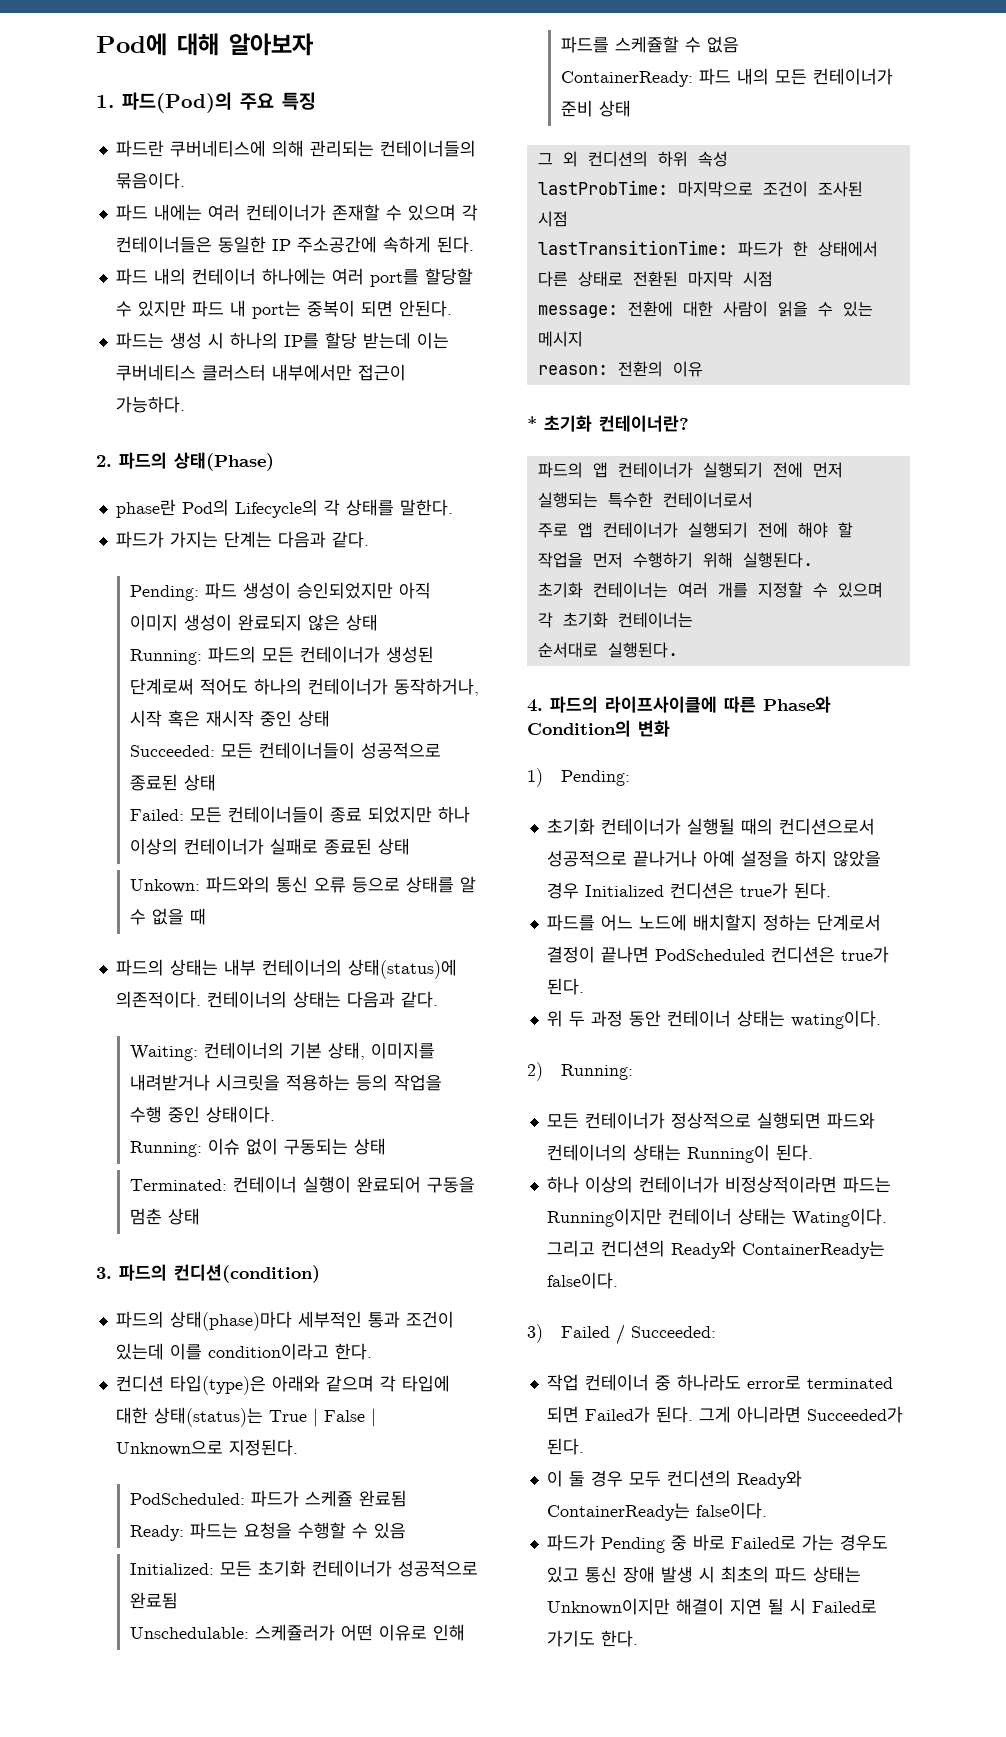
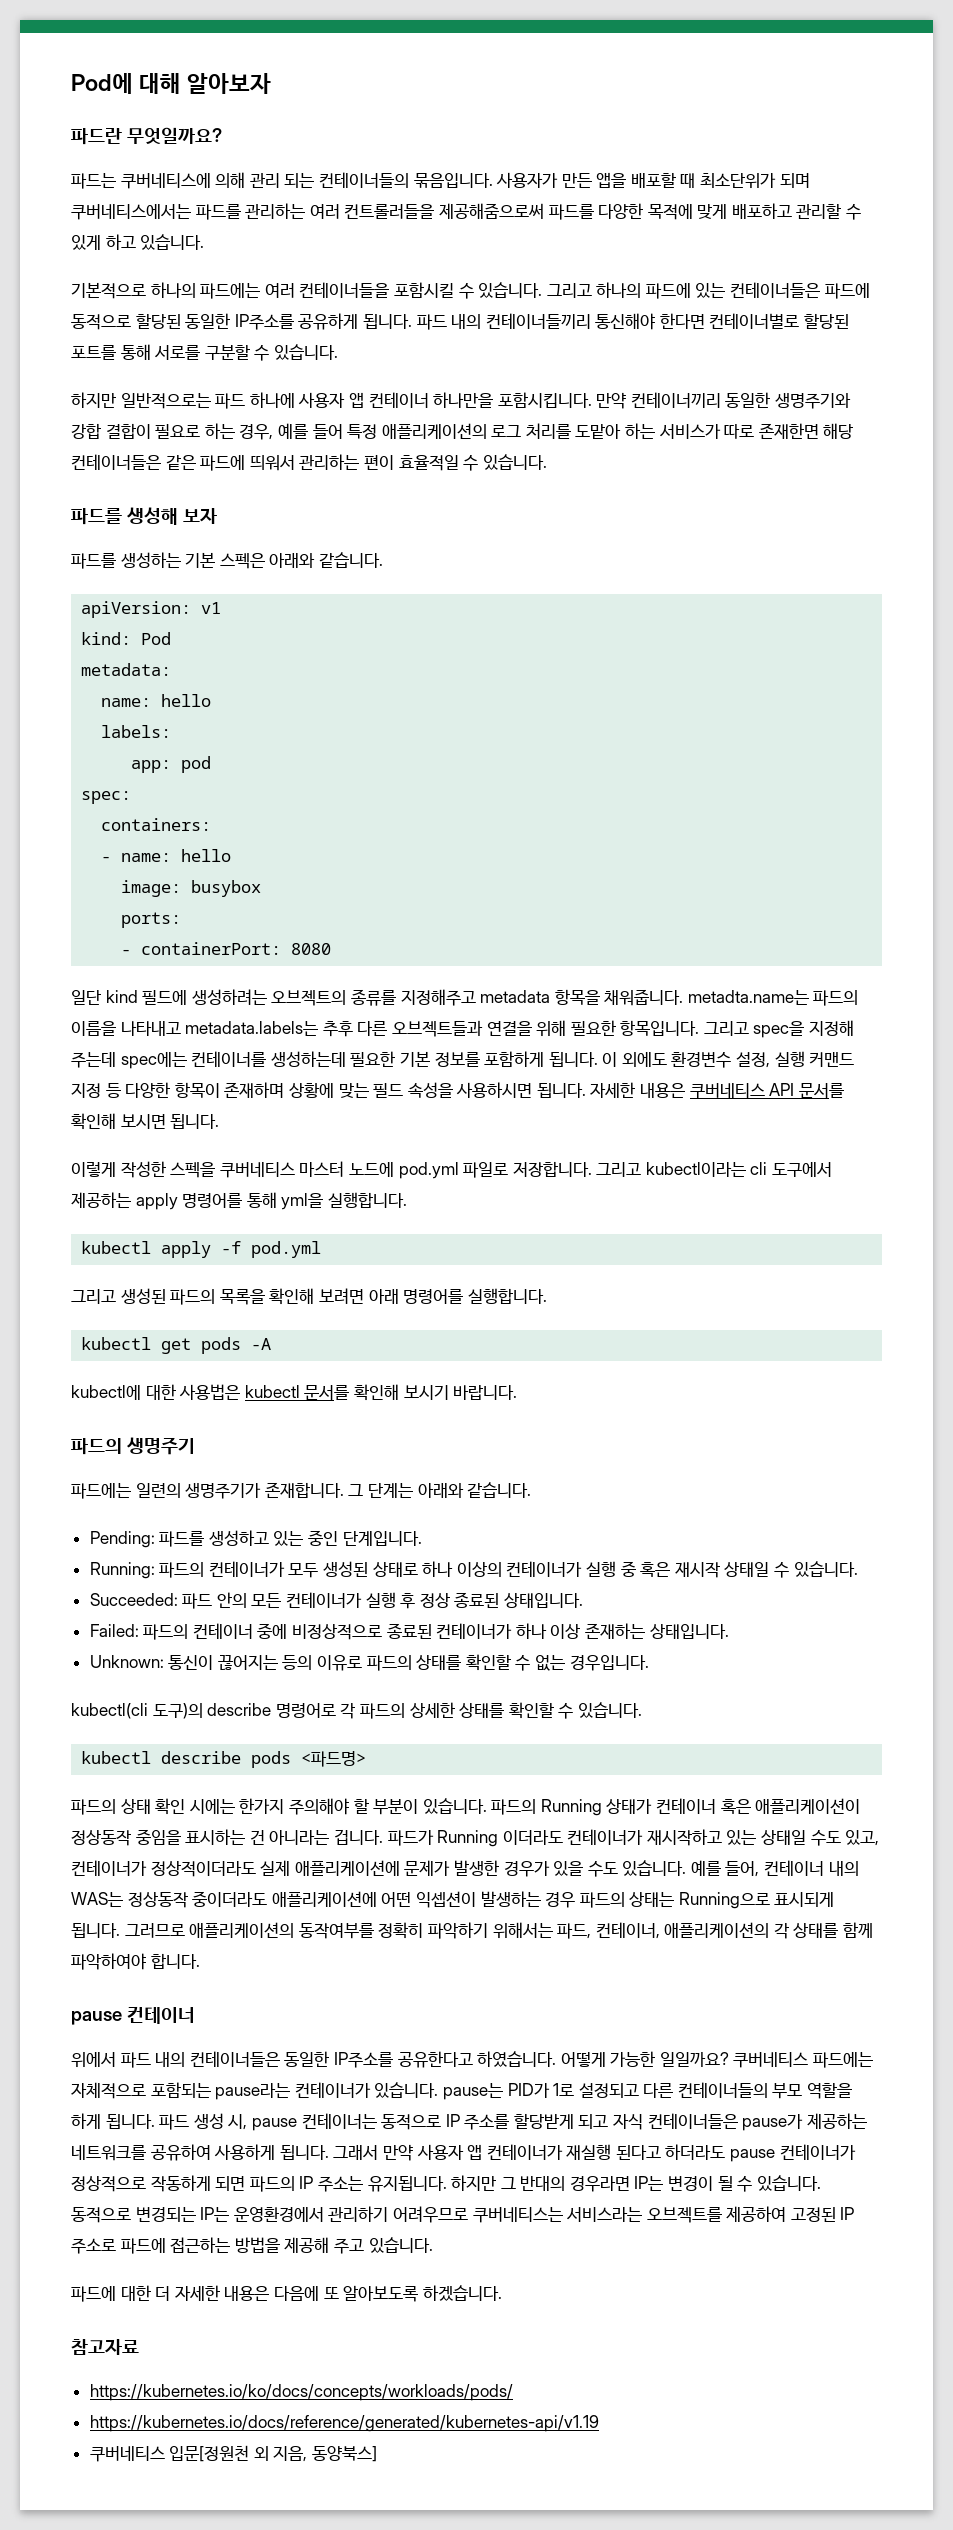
[96,92,316,113] [115,140,476,157] [115,172,185,189] [115,204,478,221] [115,236,474,253] [115,268,473,287] [115,300,452,319] [115,332,449,349] [115,364,406,381] [115,396,185,413] [96,452,274,471] [115,499,453,518] [115,531,369,548] [129,582,431,601] [129,614,378,631] [129,646,434,665] [129,678,479,696] [129,710,330,727] [129,742,441,759] [129,774,216,791] [129,806,470,823] [129,838,410,855] [129,876,476,893] [129,908,206,925] [115,959,457,979] [115,991,438,1008] [129,1042,435,1061] [129,1074,442,1091] [129,1106,275,1123] [129,1138,386,1157] [129,1176,475,1193] [129,1208,200,1225] [96,1264,320,1283] [115,1311,454,1331] [115,1343,372,1360] [115,1375,450,1395] [115,1407,376,1427] [115,1439,298,1456] [129,1490,407,1507] [129,1522,406,1541] [129,1560,478,1577] [129,1592,178,1609] [129,1624,465,1641] [560,36,739,53] [560,68,893,87] [560,100,631,117] [537,151,728,167] [537,180,863,197] [537,211,568,227] [537,240,878,257] [537,271,773,287] [537,301,873,318] [537,331,583,347] [537,361,703,377] [527,415,689,432] [537,462,843,478] [537,492,753,508] [537,522,853,538] [537,552,813,568] [537,582,883,598] [537,612,693,628] [537,642,678,658] [527,696,831,713] [527,720,670,737] [527,768,630,787] [546,818,875,835] [546,850,881,867] [546,882,831,899] [546,914,881,931] [546,946,889,963] [546,978,584,995] [546,1010,881,1029] [527,1062,633,1081] [546,1112,875,1129] [546,1144,813,1163] [546,1176,891,1193] [546,1208,887,1227] [546,1240,885,1259] [546,1272,618,1289] [527,1324,716,1345] [546,1374,893,1391] [546,1406,903,1423] [546,1438,584,1455] [546,1470,802,1489] [546,1502,767,1521] [546,1534,888,1553] [546,1566,861,1583] [546,1598,877,1615] [546,1630,638,1647] 1. 파드(Pod)의 주요 특징 // 파드란 쿠버네티스에 의해 관리되는 컨테이너들의 묶음이다. // 파드 내에는 여러 컨테이너가 존재할 수 있으며 각 컨테이너들은 동일한 IP 주소공간에 속하게 된다. // 파드 내의 컨테이너 하나에는 여러 port를 할당할 수 있지만 파드 내 port는 중복이 되면 안된다. // 파드는 생성 시 하나의 IP를 할당 받는데 이는 쿠버네티스 클러스터 내부에서만 접근이 가능하다. // 2. 파드의 상태(Phase) // phase란 Pod의 Lifecycle의 각 상태를 말한다. // 파드가 가지는 단계는 다음과 같다. // Pending: 파드 생성이 승인되었지만 아직 이미지 생성이 완료되지 않은 상태 // Running: 파드의 모든 컨테이너가 생성된 단계로써 적어도 하나의 컨테이너가 동작하거나, 시작 혹은 재시작 중인 상태 // Succeeded: 모든 컨테이너들이 성공적으로 종료된 상태 // Failed: 모든 컨테이너들이 종료 되었지만 하나 이상의 컨테이너가 실패로 종료된 상태 // Unkown: 파드와의 통신 오류 등으로 상태를 알 수 없을 때 // 파드의 상태는 내부 컨테이너의 상태(status)에 의존적이다. 컨테이너의 상태는 다음과 같다. // Waiting: 컨테이너의 기본 상태, 이미지를 내려받거나 시크릿을 적용하는 등의 작업을 수행 중인 상태이다. // Running: 이슈 없이 구동되는 상태 // Terminated: 컨테이너 실행이 완료되어 구동을 멈춘 상태 // 3. 파드의 컨디션(condition) // 파드의 상태(phase)마다 세부적인 통과 조건이 있는데 이를 condition이라고 한다. // 컨디션 타입(type)은 아래와 같으며 각 타입에 대한 상태(status)는 True | False | Unknown으로 지정된다. // PodScheduled: 파드가 스케쥴 완료됨 // Ready: 파드는 요청을 수행할 수 있음 // Initialized: 모든 초기화 컨테이너가 성공적으로 완료됨 // Unschedulable: 스케쥴러가 어떤 이유로 인해 파드를 스케쥴할 수 없음 // ContainerReady: 파드 내의 모든 컨테이너가 준비 상태 // 그 외 컨디션의 하위 속성 // lastProbTime: 마지막으로 조건이 조사된 시점 // lastTransitionTime: 파드가 한 상태에서 다른 상태로 전환된 마지막 시점 // message: 전환에 대한 사람이 읽을 수 있는 메시지 // reason: 전환의 이유 // * 초기화 컨테이너란? // 파드의 앱 컨테이너가 실행되기 전에 먼저 실행되는 특수한 컨테이너로서 // 주로 앱 컨테이너가 실행되기 전에 해야 할 작업을 먼저 수행하기 위해 실행된다. // 초기화 컨테이너는 여러 개를 지정할 수 있으며 각 초기화 컨테이너는 // 순서대로 실행된다. // 4. 파드의 라이프사이클에 따른 Phase와 Condition의 변화 // 1) Pending: // 초기화 컨테이너가 실행될 때의 컨디션으로서 성공적으로 끝나거나 아예 설정을 하지 않았을 경우 Initialized 컨디션은 true가 된다. // 파드를 어느 노드에 배치할지 정하는 단계로서 결정이 끝나면 PodScheduled 컨디션은 true가 된다. // 위 두 과정 동안 컨테이너 상태는 wating이다. // 2) Running: // 모든 컨테이너가 정상적으로 실행되면 파드와 컨테이너의 상태는 Running이 된다. // 하나 이상의 컨테이너가 비정상적이라면 파드는 Running이지만 컨테이너 상태는 Wating이다. 그리고 컨디션의 Ready와 ContainerReady는 false이다. // 3) Failed / Succeeded: // 작업 컨테이너 중 하나라도 error로 terminated 되면 Failed가 된다. 그게 아니라면 Succeeded가 된다. // 이 둘 경우 모두 컨디션의 Ready와 ContainerReady는 false이다. // 파드가 Pending 중 바로 Failed로 가는 경우도 있고 통신 장애 발생 시 최초의 파드 상태는 Unknown이지만 해결이 지연 될 시 Failed로 가기도 한다. -> [71,127,222,145] [71,172,810,189] [71,203,862,220] [71,234,205,250] [71,282,870,299] [71,313,850,330] [71,344,338,361] [71,392,852,409] [71,423,854,440] [71,454,547,471] [71,507,217,525] [71,552,383,569] [81,601,222,618] [81,632,172,645] [81,663,172,676] [101,694,212,707] [101,725,172,738] [131,756,212,773] [81,791,132,804] [101,818,212,831] [101,849,232,862] [121,880,262,897] [121,912,182,928] [121,942,332,955] [71,989,859,1006] [71,1020,855,1038] [71,1051,855,1069] [71,1082,844,1099] [71,1113,220,1130] [71,1161,833,1179] [71,1192,407,1210] [81,1241,322,1258] [71,1288,547,1305] [81,1337,272,1354] [71,1384,518,1401] [71,1437,195,1455] [71,1482,532,1499] [89,1530,422,1548] [89,1561,858,1579] [89,1592,584,1609] [89,1623,729,1640] [89,1654,649,1671] [71,1702,642,1719] [81,1751,367,1768] [71,1798,861,1816] [71,1829,880,1847] [71,1860,859,1877] [71,1891,835,1909] [71,1922,874,1939] [71,1953,200,1970] [71,2006,195,2025] [71,2051,874,2068] [71,2082,853,2100] [71,2113,867,2131] [71,2144,856,2162] [71,2175,821,2192] [71,2206,855,2223] [71,2237,433,2254] [71,2285,502,2302] [71,2339,139,2355] [89,2384,513,2401] [89,2415,599,2432] [89,2445,378,2462] 파드란 무엇일까요? // 파드는 쿠버네티스에 의해 관리 되는 컨테이너들의 묶음입니다. 사용자가 만든 앱을 배포할 때 최소단위가 되며 쿠버네티스에서는 파드를 관리하는 여러 컨트롤러들을 제공해줌으로써 파드를 다양한 목적에 맞게 배포하고 관리할 수 있게 하고 있습니다. // 기본적으로 하나의 파드에는 여러 컨테이너들을 포함시킬 수 있습니다. 그리고 하나의 파드에 있는 컨테이너들은 파드에 동적으로 할당된 동일한 IP주소를 공유하게 됩니다. 파드 내의 컨테이너들끼리 통신해야 한다면 컨테이너별로 할당된 포트를 통해 서로를 구분할 수 있습니다. // 하지만 일반적으로는 파드 하나에 사용자 앱 컨테이너 하나만을 포함시킵니다. 만약 컨테이너끼리 동일한 생명주기와 강합 결합이 필요로 하는 경우, 예를 들어 특정 애플리케이션의 로그 처리를 도맡아 하는 서비스가 따로 존재한면 해당 컨테이너들은 같은 파드에 띄워서 관리하는 편이 효율적일 수 있습니다. // 파드를 생성해 보자 // 파드를 생성하는 기본 스펙은 아래와 같습니다. // apiVersion: v1 // kind: Pod // metadata: // name: hello // labels: // app: pod // spec: // containers: // - name: hello // image: busybox // ports: // - containerPort: 8080 // 일단 kind 필드에 생성하려는 오브젝트의 종류를 지정해주고 metadata 항목을 채워줍니다. metadta.name는 파드의 이름을 나타내고 metadata.labels는 추후 다른 오브젝트들과 연결을 위해 필요한 항목입니다. 그리고 spec을 지정해 주는데 spec에는 컨테이너를 생성하는데 필요한 기본 정보를 포함하게 됩니다. 이 외에도 환경변수 설정, 실행 커맨드 지정 등 다양한 항목이 존재하며 상황에 맞는 필드 속성을 사용하시면 됩니다. 자세한 내용은 쿠버네티스 API 문서를 확인해 보시면 됩니다. // 이렇게 작성한 스펙을 쿠버네티스 마스터 노드에 pod.yml 파일로 저장합니다. 그리고 kubectl이라는 cli 도구에서 제공하는 apply 명령어를 통해 yml을 실행합니다. // kubectl apply -f pod.yml // 그리고 생성된 파드의 목록을 확인해 보려면 아래 명령어를 실행합니다. // kubectl get pods -A // kubectl에 대한 사용법은 kubectl 문서를 확인해 보시기 바랍니다. // 파드의 생명주기 // 파드에는 일련의 생명주기가 존재합니다. 그 단계는 아래와 같습니다. // Pending: 파드를 생성하고 있는 중인 단계입니다. // Running: 파드의 컨테이너가 모두 생성된 상태로 하나 이상의 컨테이너가 실행 중 혹은 재시작 상태일 수 있습니다. // Succeeded: 파드 안의 모든 컨테이너가 실행 후 정상 종료된 상태입니다. // Failed: 파드의 컨테이너 중에 비정상적으로 종료된 컨테이너가 하나 이상 존재하는 상태입니다. // Unknown: 통신이 끊어지는 등의 이유로 파드의 상태를 확인할 수 없는 경우입니다. // kubectl(cli 도구)의 describe 명령어로 각 파드의 상세한 상태를 확인할 수 있습니다. // kubectl describe pods <파드명> // 파드의 상태 확인 시에는 한가지 주의해야 할 부분이 있습니다. 파드의 Running 상태가 컨테이너 혹은 애플리케이션이 정상동작 중임을 표시하는 건 아니라는 겁니다. 파드가 Running 이더라도 컨테이너가 재시작하고 있는 상태일 수도 있고, 컨테이너가 정상적이더라도 실제 애플리케이션에 문제가 발생한 경우가 있을 수도 있습니다. 예를 들어, 컨테이너 내의 WAS는 정상동작 중이더라도 애플리케이션에 어떤 익셉션이 발생하는 경우 파드의 상태는 Running으로 표시되게 됩니다. 그러므로 애플리케이션의 동작여부를 정확히 파악하기 위해서는 파드, 컨테이너, 애플리케이션의 각 상태를 함께 파악하여야 합니다. // pause 컨테이너 // 위에서 파드 내의 컨테이너들은 동일한 IP주소를 공유한다고 하였습니다. 어떻게 가능한 일일까요? 쿠버네티스 파드에는 자체적으로 포함되는 pause라는 컨테이너가 있습니다. pause는 PID가 1로 설정되고 다른 컨테이너들의 부모 역할을 하게 됩니다. 파드 생성 시, pause 컨테이너는 동적으로 IP 주소를 할당받게 되고 자식 컨테이너들은 pause가 제공하는 네트워크를 공유하여 사용하게 됩니다. 그래서 만약 사용자 앱 컨테이너가 재실행 된다고 하더라도 pause 컨테이너가 정상적으로 작동하게 되면 파드의 IP 주소는 유지됩니다. 하지만 그 반대의 경우라면 IP는 변경이 될 수 있습니다. 동적으로 변경되는 IP는 운영환경에서 관리하기 어려우므로 쿠버네티스는 서비스라는 오브젝트를 제공하여 고정된 IP 주소로 파드에 접근하는 방법을 제공해 주고 있습니다. // 파드에 대한 더 자세한 내용은 다음에 또 알아보도록 하겠습니다. // 참고자료 // https://kubernetes.io/ko/docs/concepts/workloads/pods/ // https://kubernetes.io/docs/reference/generated/kubernetes-api/v1.19 // 쿠버네티스 입문[정원천 외 지음, 동양북스]

